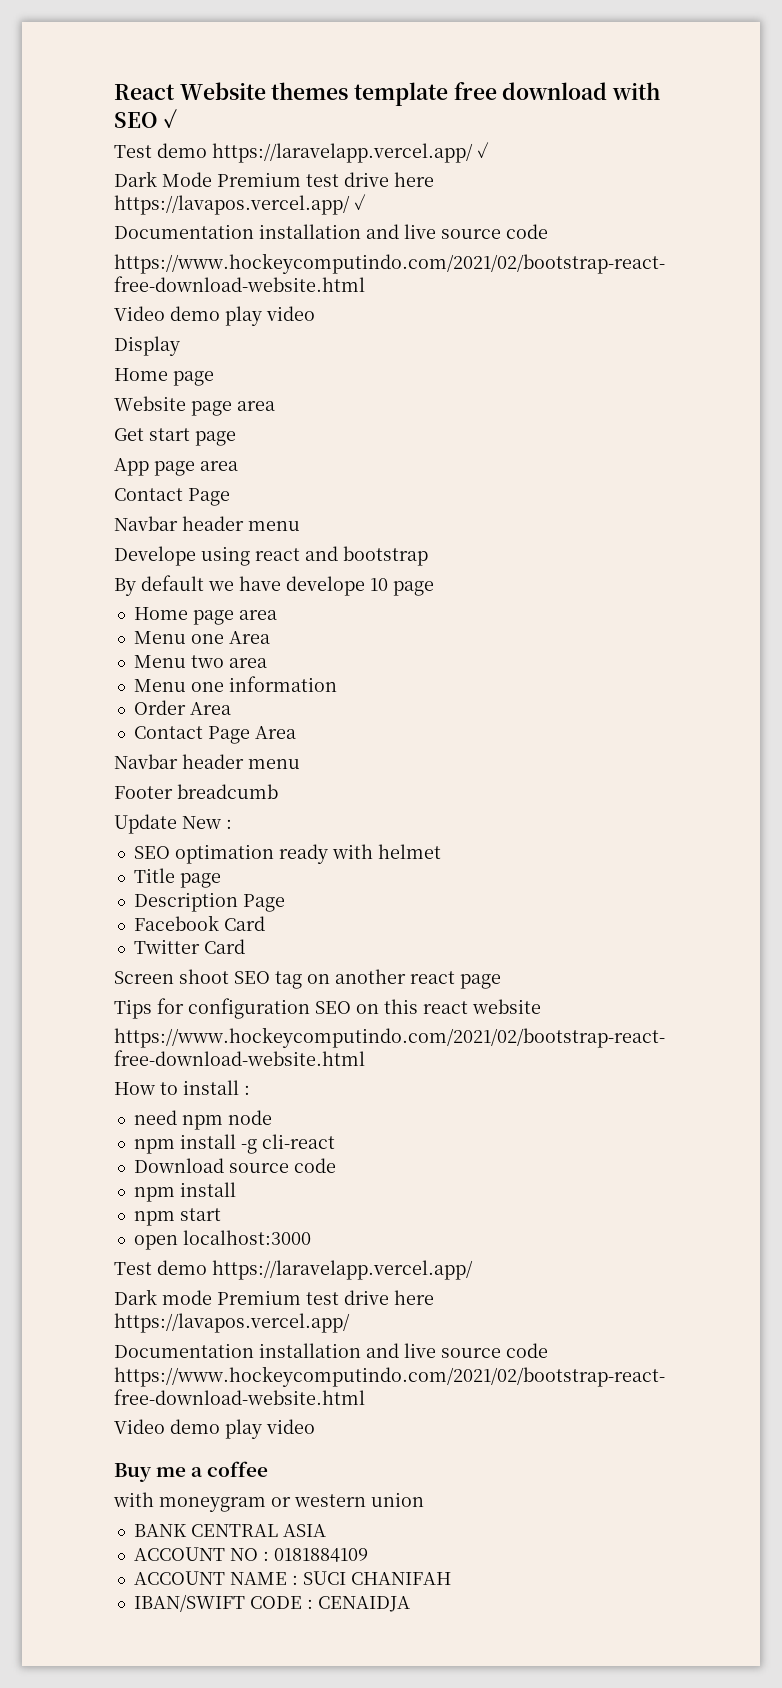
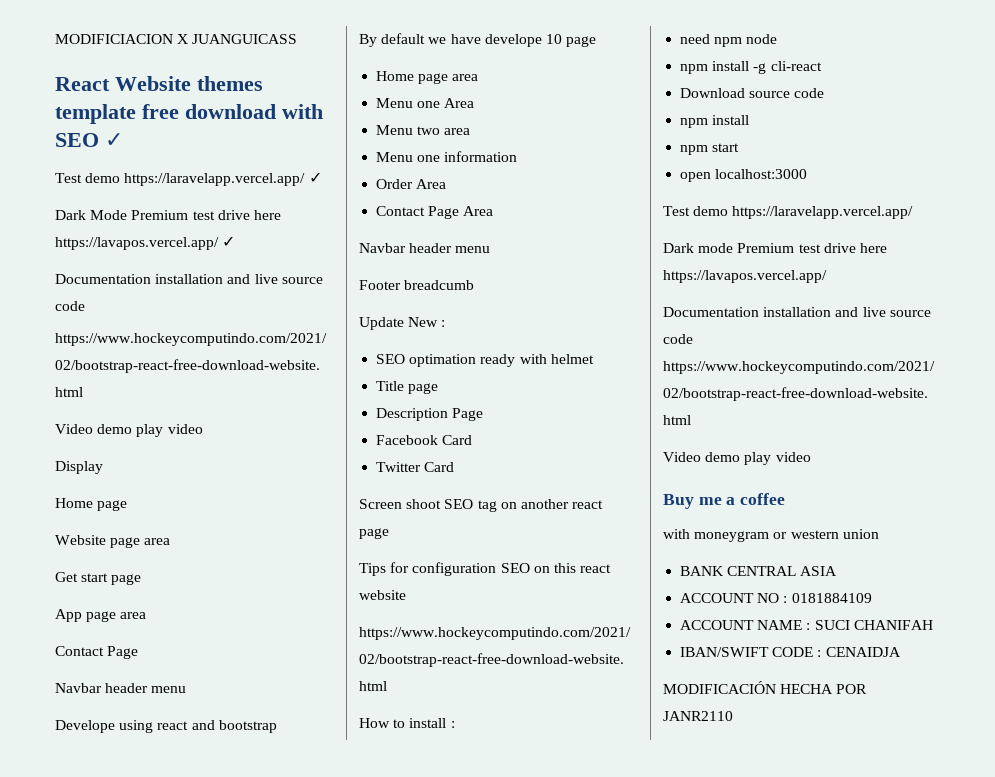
(114, 92) none -> [55,34,298,44] MODIFICIACION X JUANGUICASS //
(410, 1604) none -> [663,681,868,694] [663,711,733,721] // MODIFICACIÓN HECHA POR JANR2110

